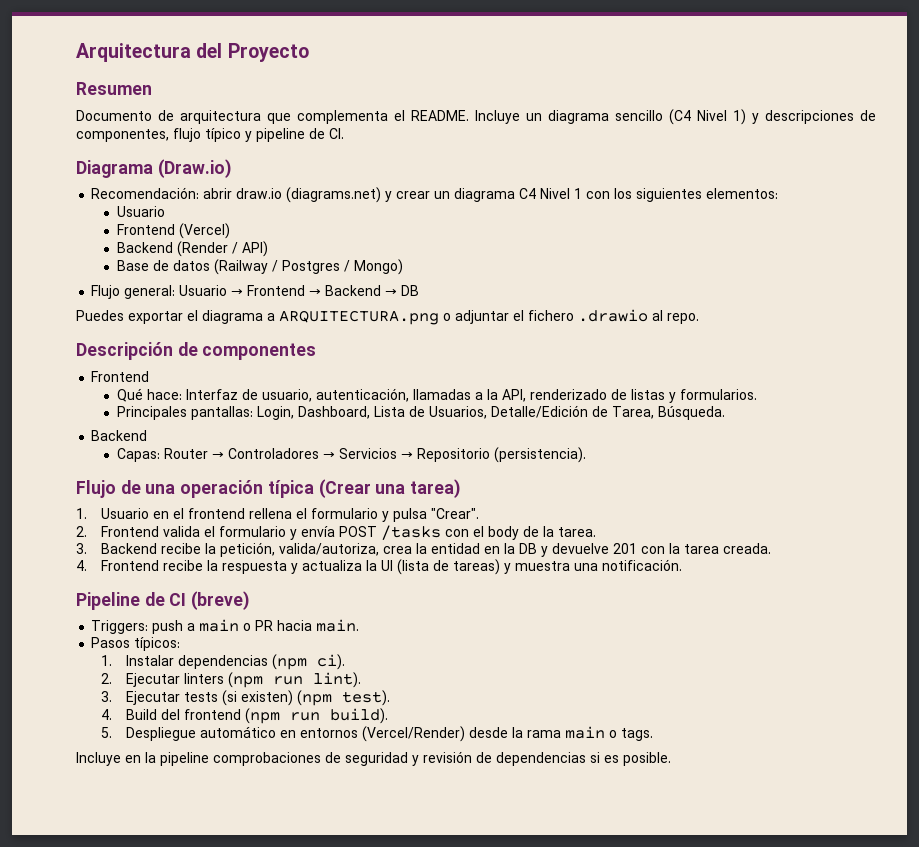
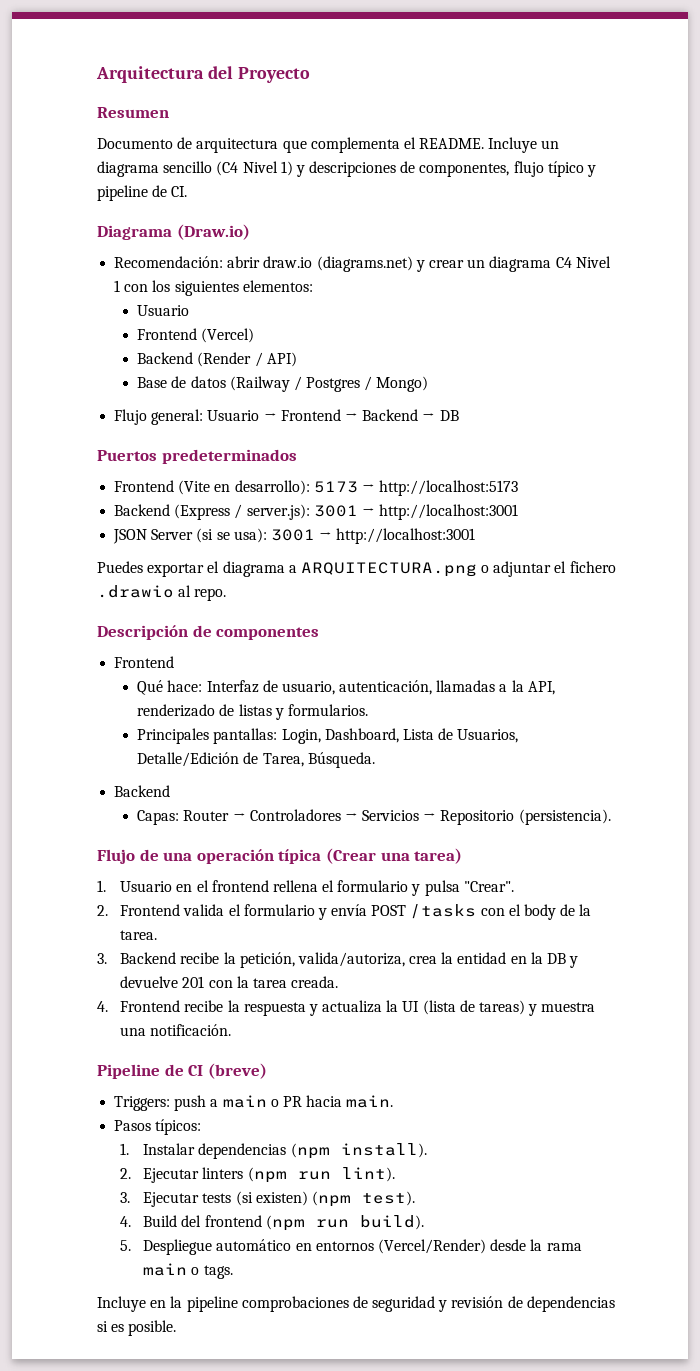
(420, 290) none -> [97,449,297,464] [114,480,519,496] [114,504,519,520] [113,528,476,544] // Puertos predeterminados // Frontend (Vite en desarrollo): 5173 → http://localhost:5173 // Backend (Express / server.js): 3001 → http://localhost:3001 // JSON Server (si se usa): 3001 → http://localhost:3001
[317,654,346,670] ci). -> [340,1143,427,1158] install).

